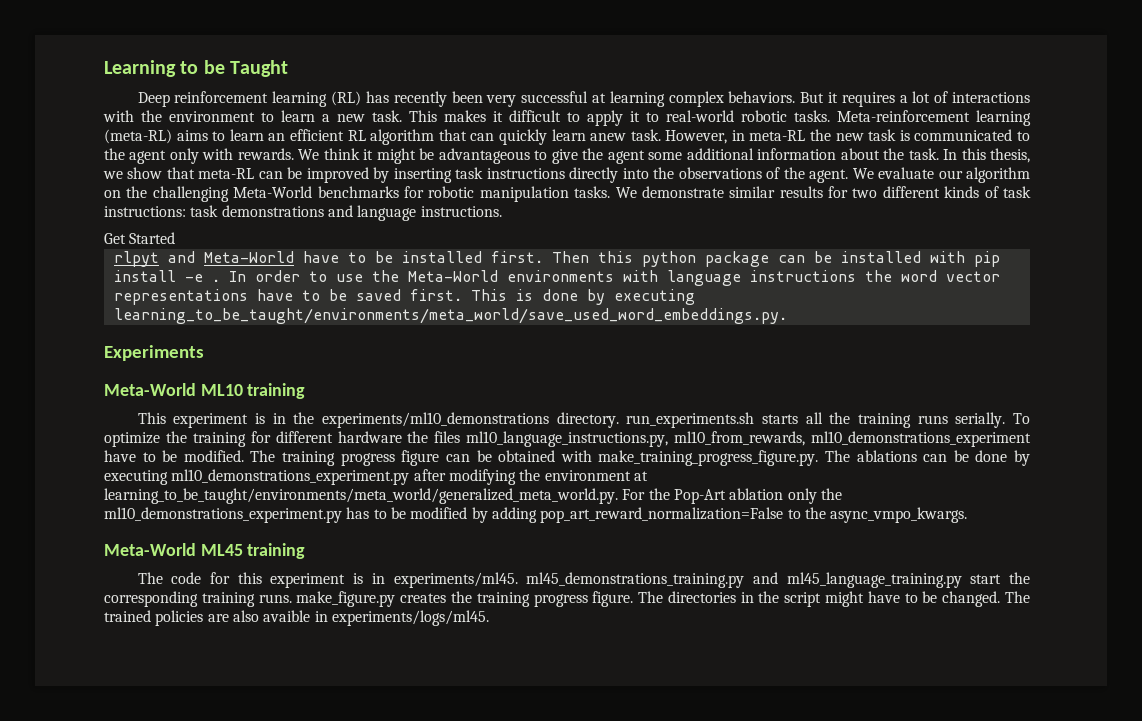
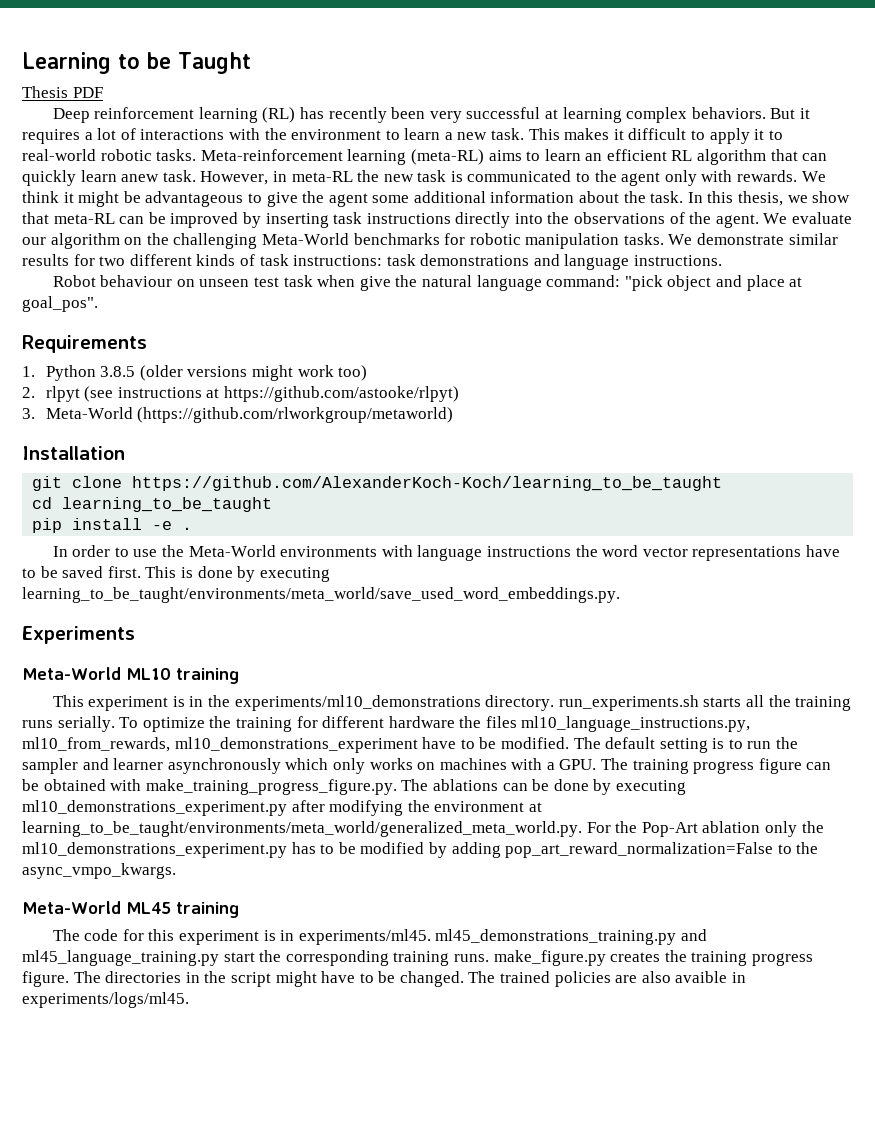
(288, 68) none -> [22,86,103,98] // Thesis PDF
[104,232,176,244] [113,251,965,267] Get Started // rlpyt and Meta-World have to be installed first. Then this python package can be installed with -> [52,275,803,291] [22,296,98,312] [22,335,147,353] [22,365,368,381] [22,386,459,402] [22,407,454,423] [22,446,125,460] [32,476,723,491] [32,497,273,512] Robot behaviour on unseen test task when give the natural language command: "pick object and place at goal_pos". // Requirements // 1. Python 3.8.5 (older versions might work too) // 2. rlpyt (see instructions at https://github.com/astooke/rlpyt) // 3. Meta-World (https://github.com/rlworkgroup/metaworld) // Installation // git clone https://github.com/AlexanderKoch-Koch/learning_to_be_taught // cd learning_to_be_taught //
(220, 280) none -> (193, 528) //
(276, 456) none -> [605,737,799,753] [22,758,629,774] default setting is to run the sampler and learner asynchronously which only works on machines with a GPU. The

